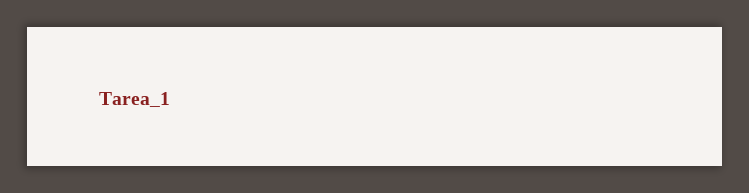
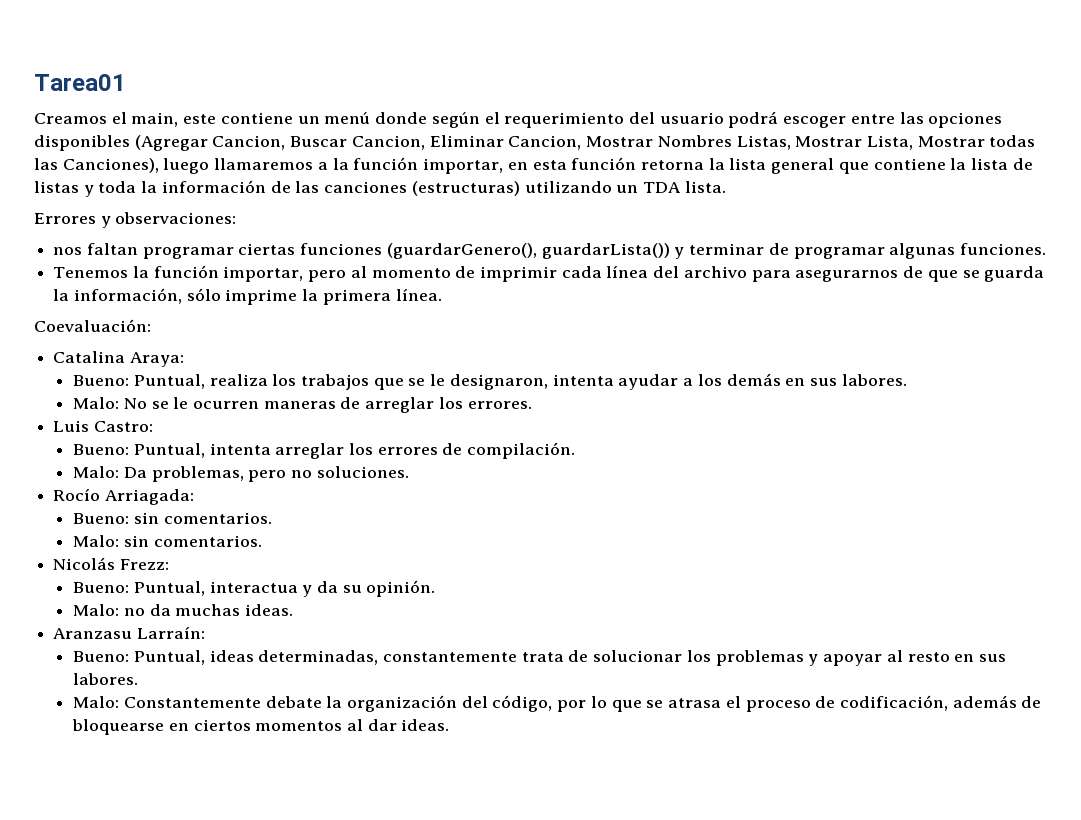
[99,92,170,107] Tarea_1 -> [34,74,126,91] [34,111,1003,128] [34,135,1036,151] [34,157,1033,174] [34,180,726,197] [34,212,237,228] [53,243,1046,259] [53,265,1045,282] [53,288,442,305] [34,319,151,332] [53,351,184,367] [73,373,907,390] [73,397,532,413] [53,420,153,432] [73,442,576,459] [73,466,409,482] [53,488,194,505] [73,512,272,524] [73,535,262,547] [53,557,169,570] [73,580,436,597] [73,604,294,616] [53,626,205,639] [73,650,1007,666] [73,673,139,685] [73,695,1042,712] [72,719,450,735] Tarea01 // Creamos el main, este contiene un menú donde según el requerimiento del usuario podrá escoger entre las opciones disponibles (Agregar Cancion, Buscar Cancion, Eliminar Cancion, Mostrar Nombres Listas, Mostrar Lista, Mostrar todas las Canciones), luego llamaremos a la función importar, en esta función retorna la lista general que contiene la lista de listas y toda la información de las canciones (estructuras) utilizando un TDA lista. // Errores y observaciones: // nos faltan programar ciertas funciones (guardarGenero(), guardarLista()) y terminar de programar algunas funciones. // Tenemos la función importar, pero al momento de imprimir cada línea del archivo para asegurarnos de que se guarda la información, sólo imprime la primera línea. // Coevaluación: // Catalina Araya: // Bueno: Puntual, realiza los trabajos que se le designaron, intenta ayudar a los demás en sus labores. // Malo: No se le ocurren maneras de arreglar los errores. // Luis Castro: // Bueno: Puntual, intenta arreglar los errores de compilación. // Malo: Da problemas, pero no soluciones. // Rocío Arriagada: // Bueno: sin comentarios. // Malo: sin comentarios. // Nicolás Frezz: // Bueno: Puntual, interactua y da su opinión. // Malo: no da muchas ideas. // Aranzasu Larraín: // Bueno: Puntual, ideas determinadas, constantemente trata de solucionar los problemas y apoyar al resto en sus labores. // Malo: Constantemente debate la organización del código, por lo que se atrasa el proceso de codificación, además de bloquearse en ciertos momentos al dar ideas.

